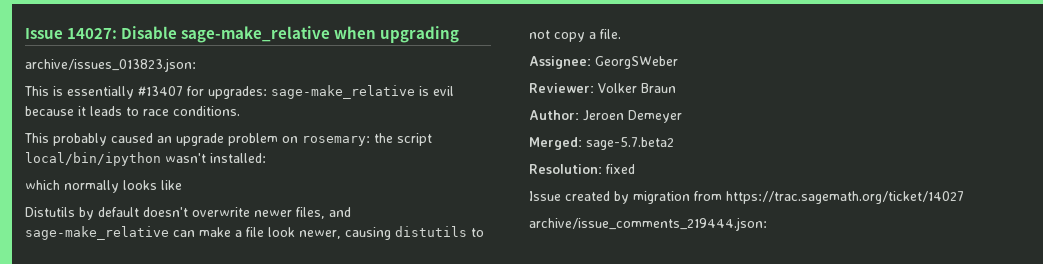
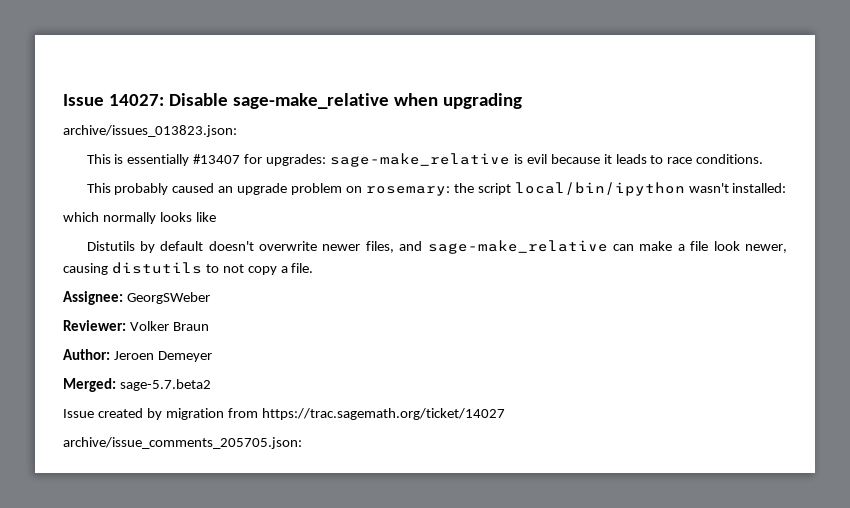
[529,164,635,174] // Resolution: fixed -> (211, 385) none
[529,217,767,231] archive/issue_comments_219444.json: -> [63,437,302,449] archive/issue_comments_205705.json:

